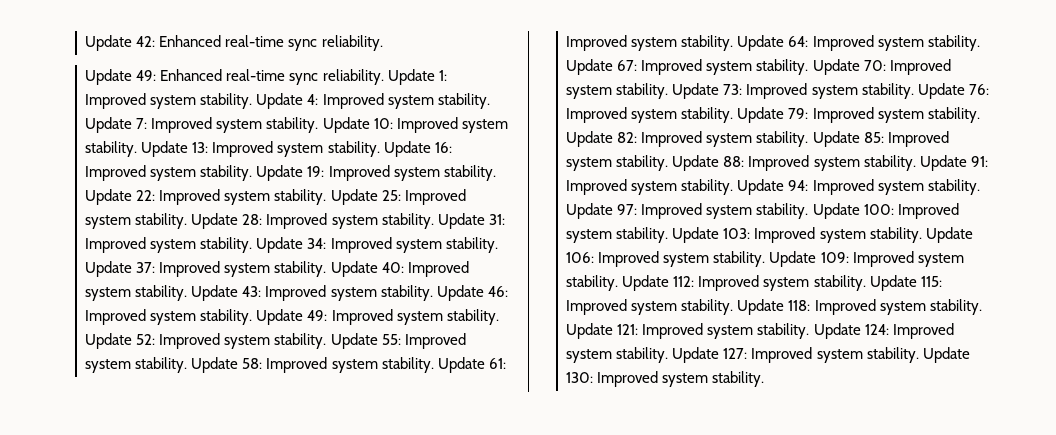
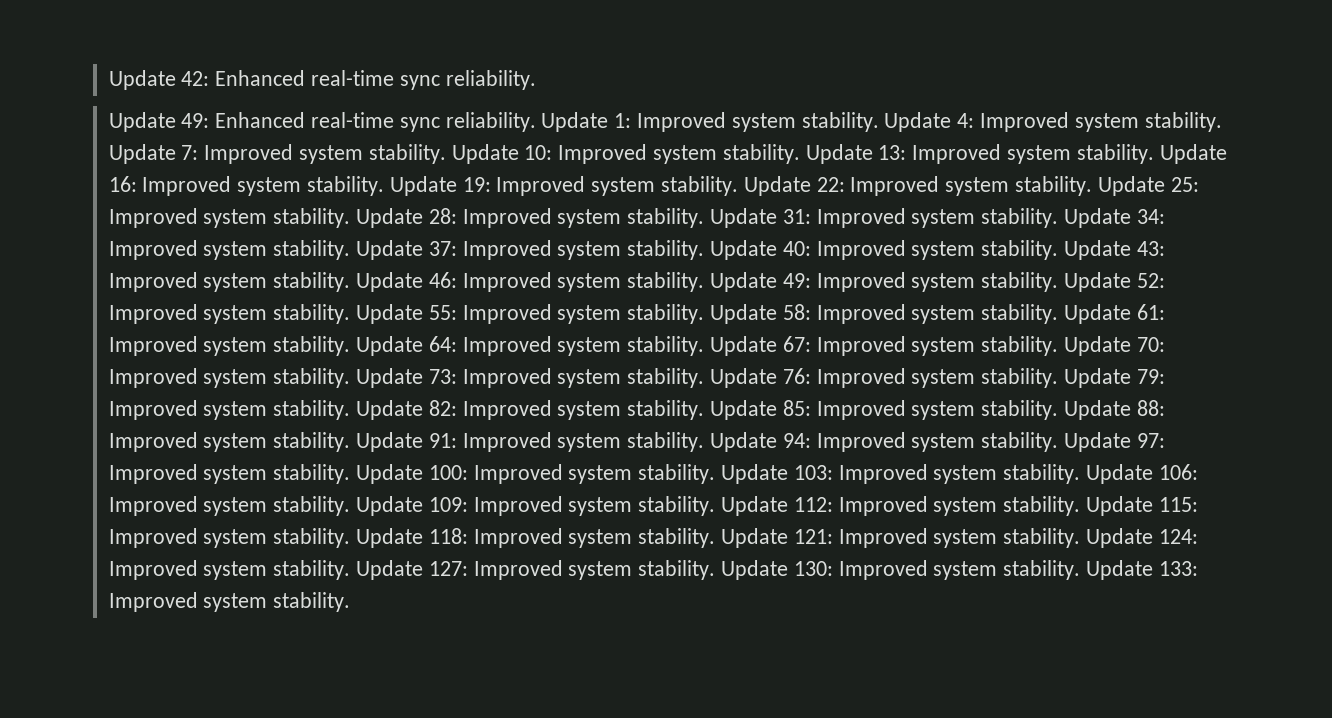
(765, 379) none -> [1085,560,1198,580] [108,592,351,612] Update 133: Improved system stability.

